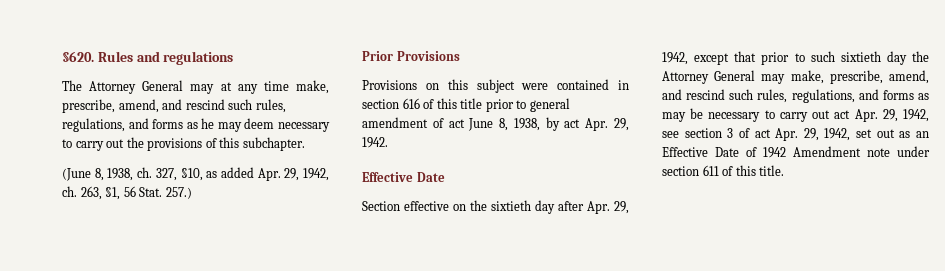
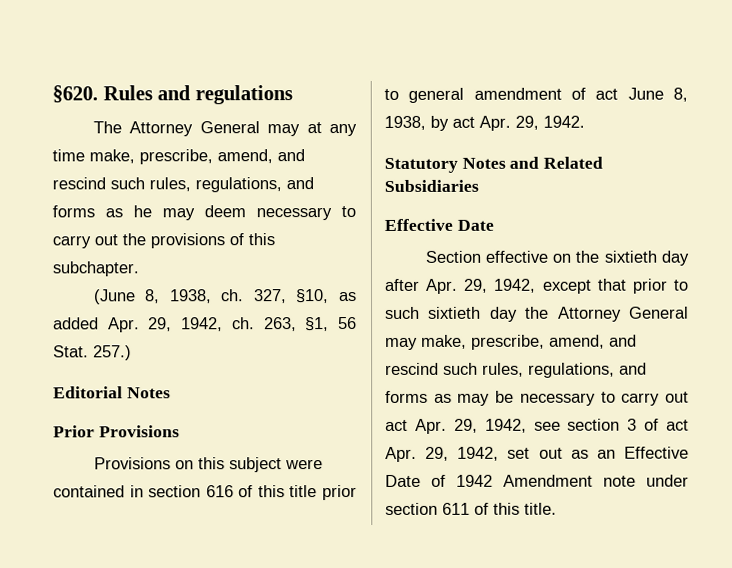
(192, 193) none -> [53,386,171,399] // Editorial Notes
(388, 142) none -> [384,156,604,173] [384,179,479,192] // Statutory Notes and Related Subsidiaries

